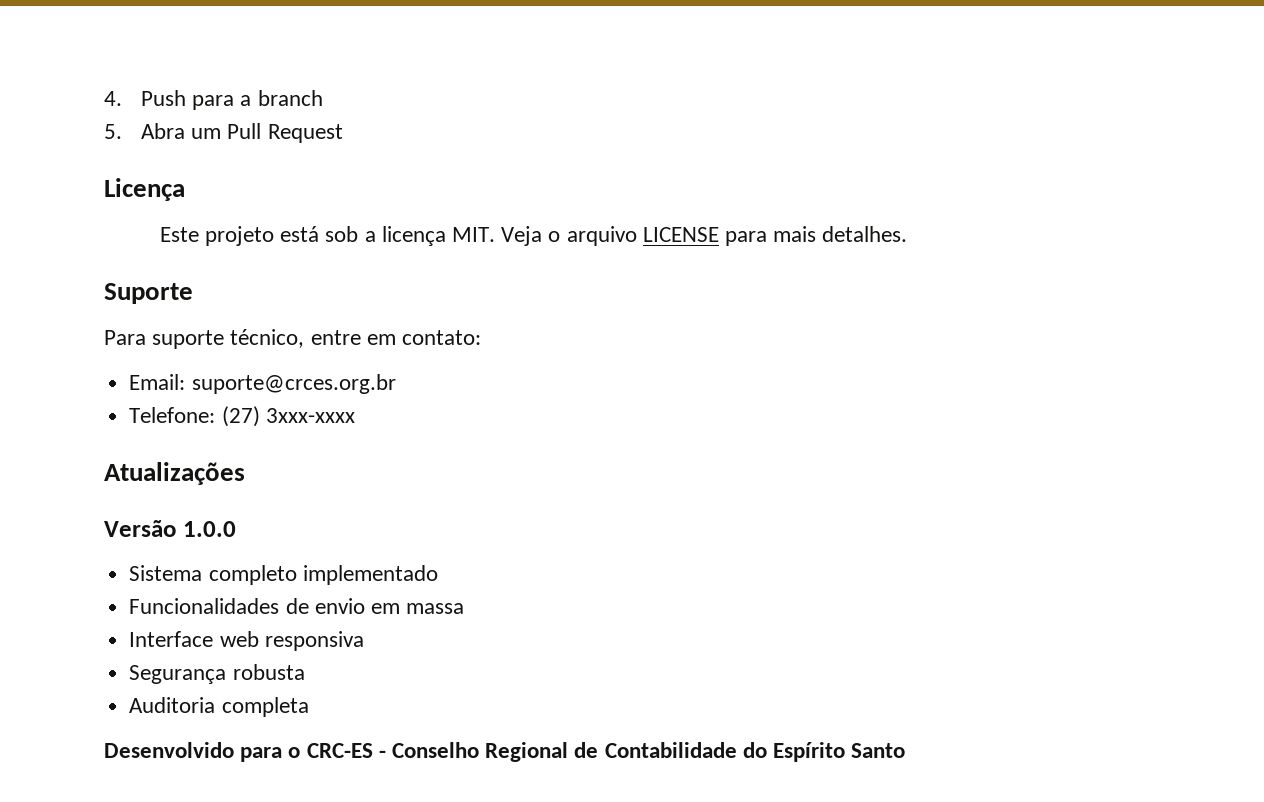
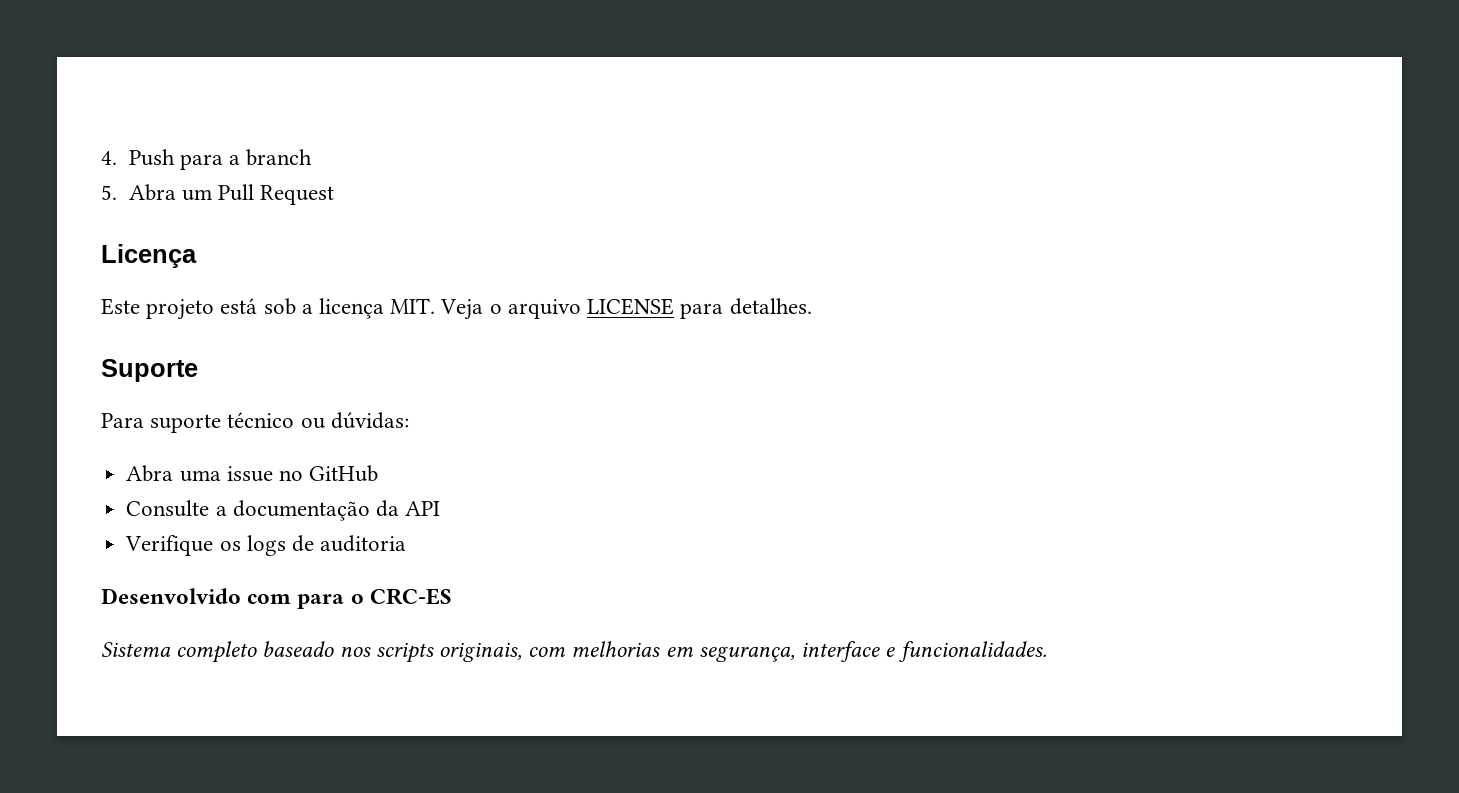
[773,226,817,242] mais -> (724, 311) none
[230,329,482,348] [129,374,396,394] [129,406,355,427] [104,462,245,485] [104,520,236,537] [129,565,438,585] [129,598,465,614] [129,631,364,651] [129,664,305,684] [129,697,309,717] [104,742,906,762] técnico, entre em contato: // Email: suporte@crces.org.br // Telefone: (27) 3xxx-xxxx // Atualizações // Versão 1.0.0 // Sistema completo implementado // Funcionalidades de envio em massa // Interface web responsiva // Segurança robusta // Auditoria completa // Desenvolvido para o CRC-ES - Conselho Regional de Contabilidade do Espírito Santo -> [227,412,409,429] [126,465,379,482] [126,500,441,521] [125,535,407,556] [101,588,452,609] [101,641,1047,663] técnico ou dúvidas: // Abra uma issue no GitHub // Consulte a documentação da API // Verifique os logs de auditoria // Desenvolvido com para o CRC-ES // Sistema completo baseado nos scripts originais, com melhorias em segurança, interface e funcionalidades.

